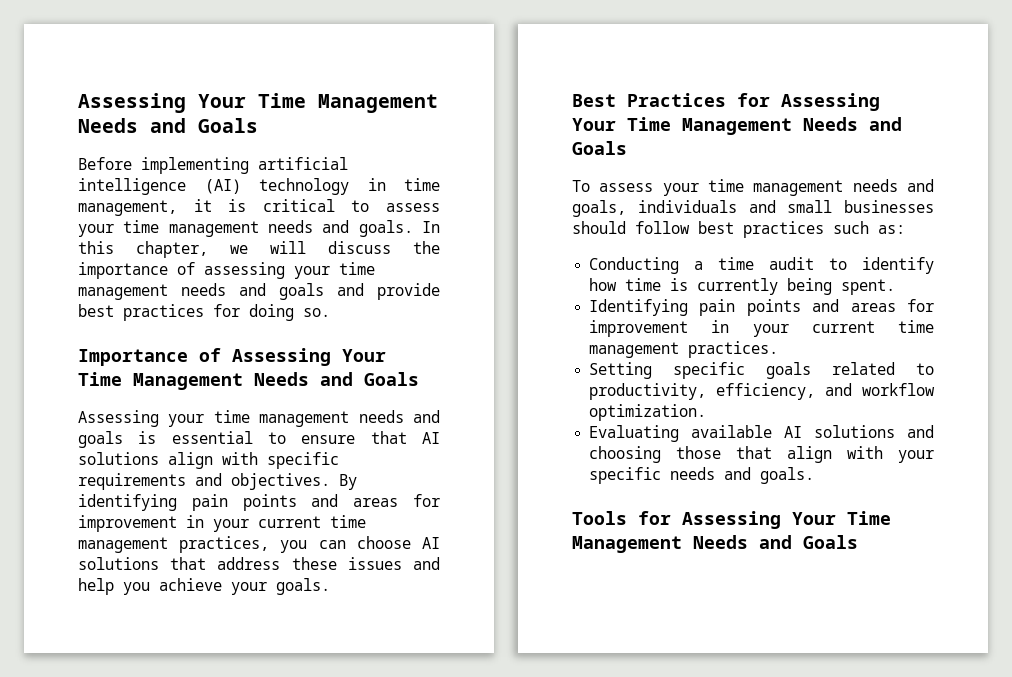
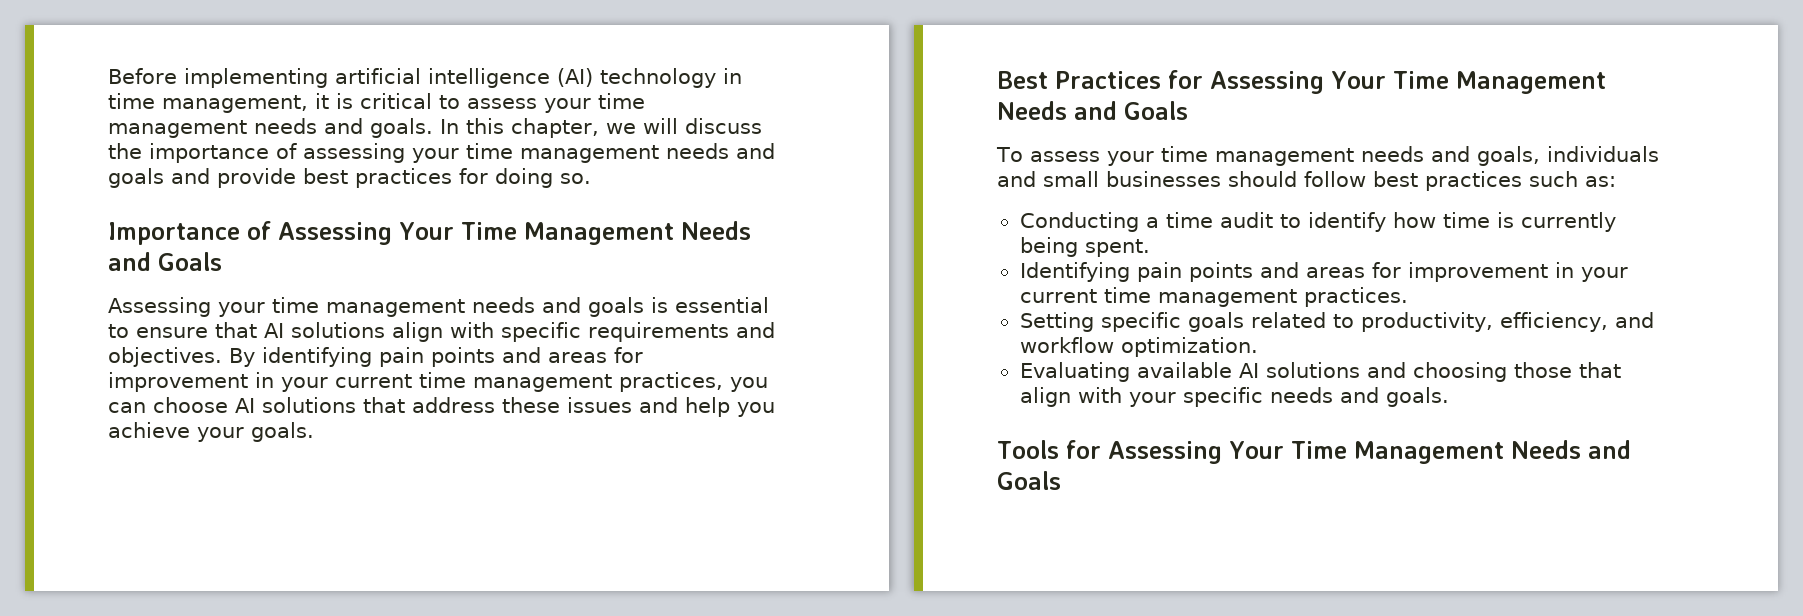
[78,93,438,113] [78,118,258,133] Assessing Your Time Management Needs and Goals // -> (108, 76) none

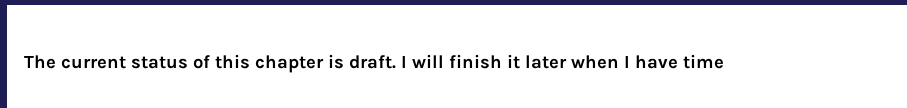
[108,68,742,88] [108,93,645,113] [108,118,762,138] [108,143,775,163] [108,168,591,188] [108,221,751,245] [108,252,222,271] [108,297,769,317] [108,322,775,342] [108,347,643,367] [108,372,768,392] [108,397,775,417] [108,422,314,442] [997,70,1606,94] [997,101,1188,120] [996,146,1659,166] [997,171,1616,191] [1019,212,1616,232] [1019,237,1150,257] [1019,262,1628,282] [1019,287,1408,307] [1019,312,1654,332] [1019,337,1258,357] [1019,362,1621,382] [1019,387,1449,407] [997,440,1631,464] [997,471,1061,490] Before implementing artificial intelligence (AI) technology in time management, it is critical to assess your time management needs and goals. In this chapter, we will discuss the importance of assessing your time management needs and goals and provide best practices for doing so. // Importance of Assessing Your Time Management Needs and Goals // Assessing your time management needs and goals is essential to ensure that AI solutions align with specific requirements and objectives. By identifying pain points and areas for improvement in your current time management practices, you can choose AI solutions that address these issues and help you achieve your goals. // Best Practices for Assessing Your Time Management Needs and Goals // To assess your time management needs and goals, individuals and small businesses should follow best practices such as: // Conducting a time audit to identify how time is currently being spent. // Identifying pain points and areas for improvement in your current time management practices. // Setting specific goals related to productivity, efficiency, and workflow optimization. // Evaluating available AI solutions and choosing those that align with your specific needs and goals. // Tools for Assessing Your Time Management Needs and Goals -> [24,54,724,73] The current status of this chapter is draft. I will finish it later when I have time

